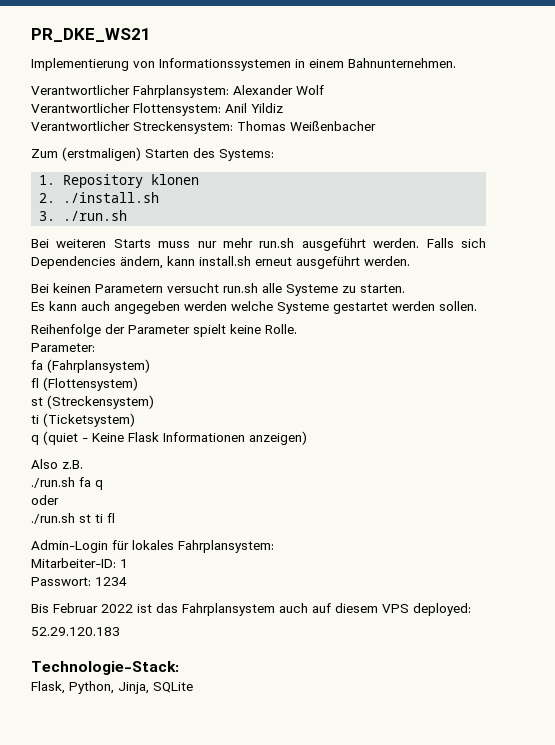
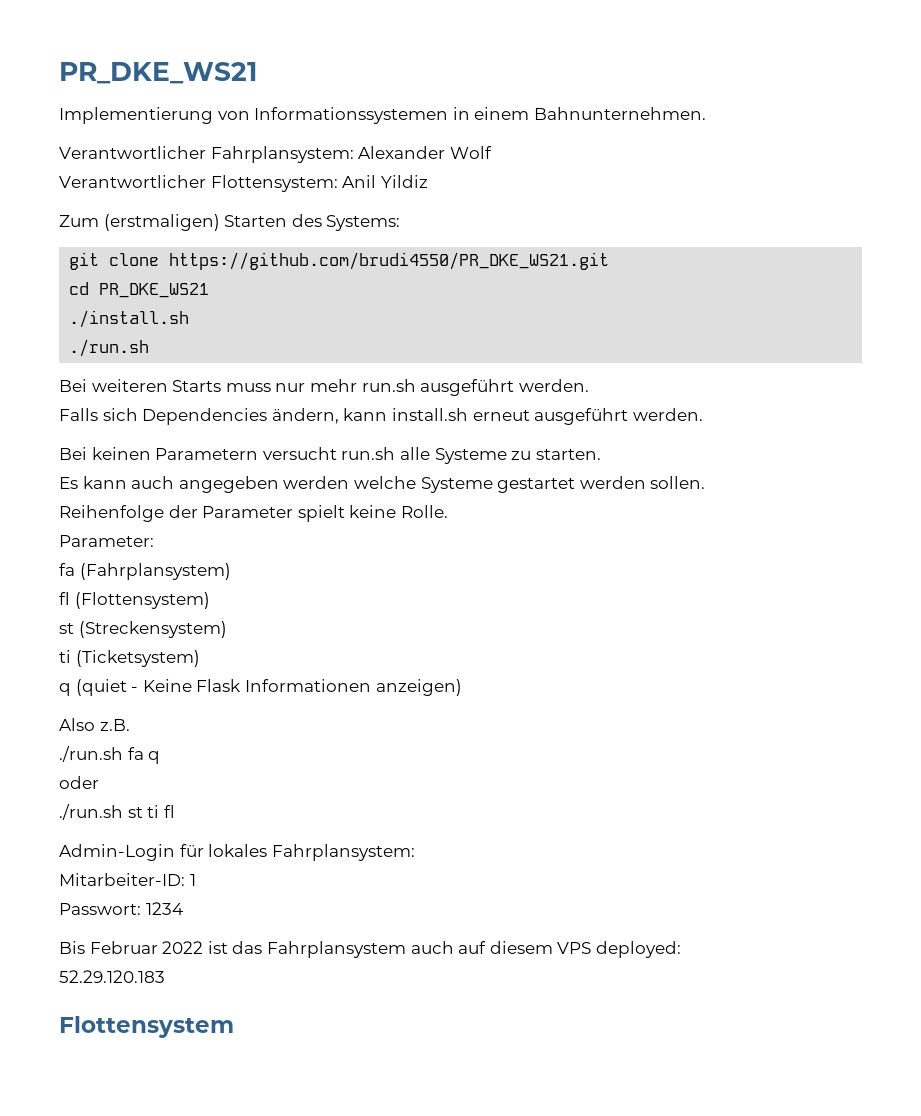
[31,121,376,134] // Verantwortlicher Streckensystem: Thomas Weißenbacher -> (428, 181) none
[39,174,199,188] [39,193,56,203] 1. Repository klonen // 2. -> [69,252,610,270] [69,282,210,298] git clone https://github.com/brudi4550/PR_DKE_WS21.git // cd PR_DKE_WS21 //
[39,211,56,221] 3. -> (190, 319) none
(420, 243) none -> (589, 385) //
[31,661,179,675] [31,681,193,694] Technologie-Stack: // Flask, Python, Jinja, SQLite -> [59,1016,234,1038] Flottensystem

